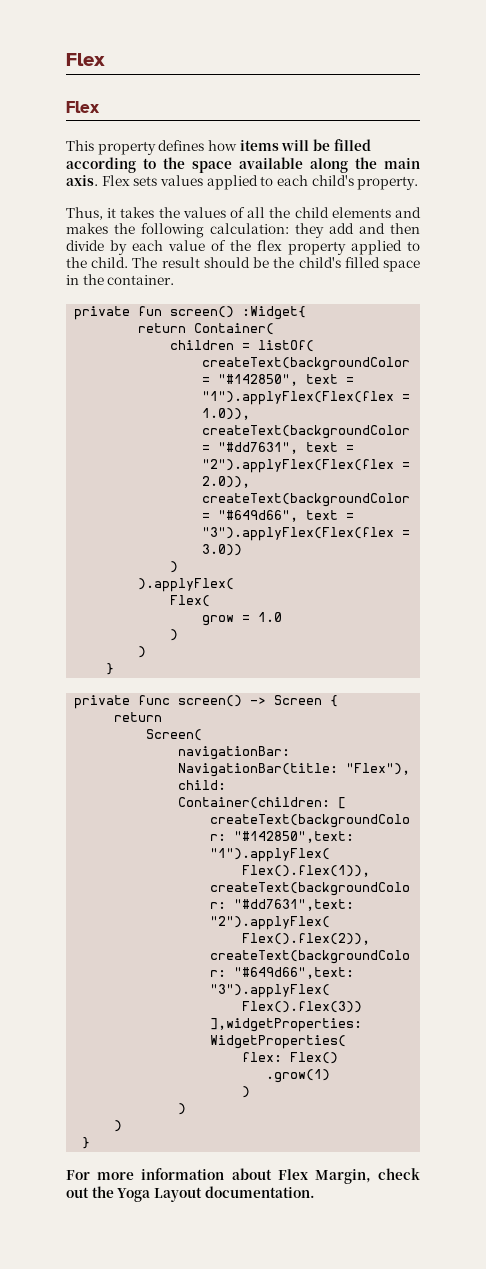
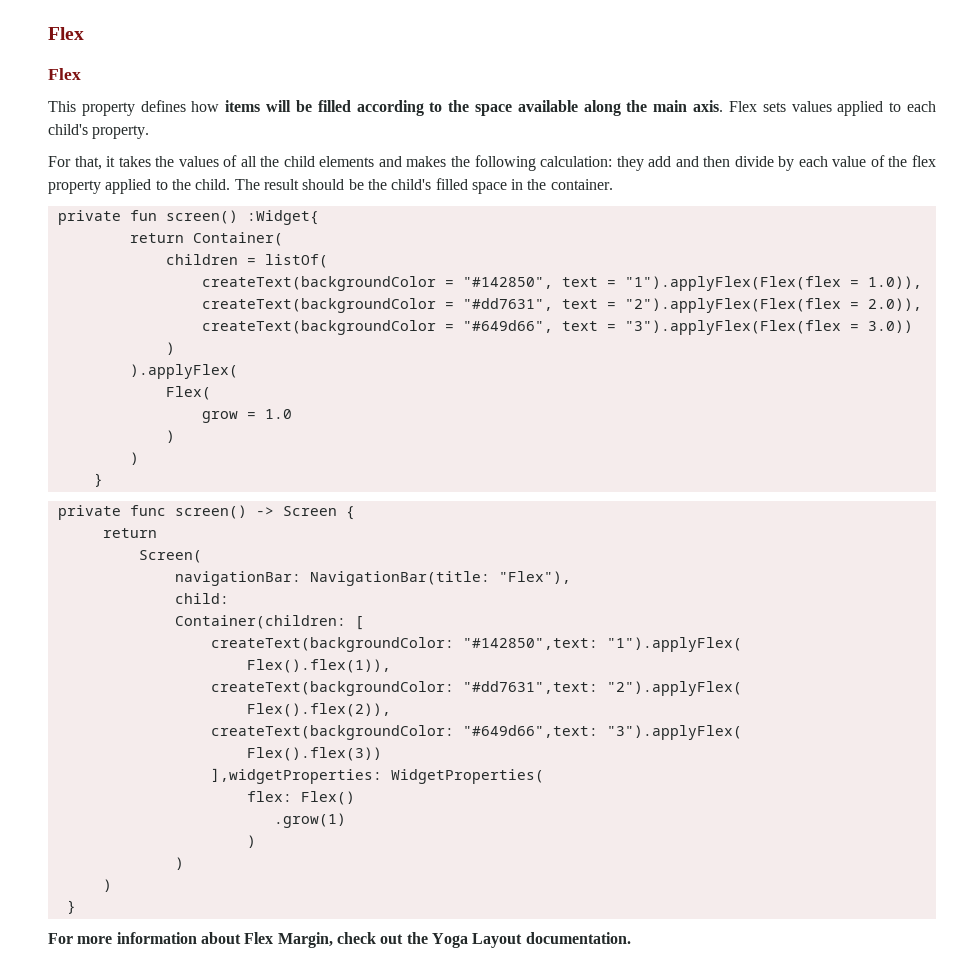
[66,207,103,220] Thus, -> [48,156,102,170] For that,

